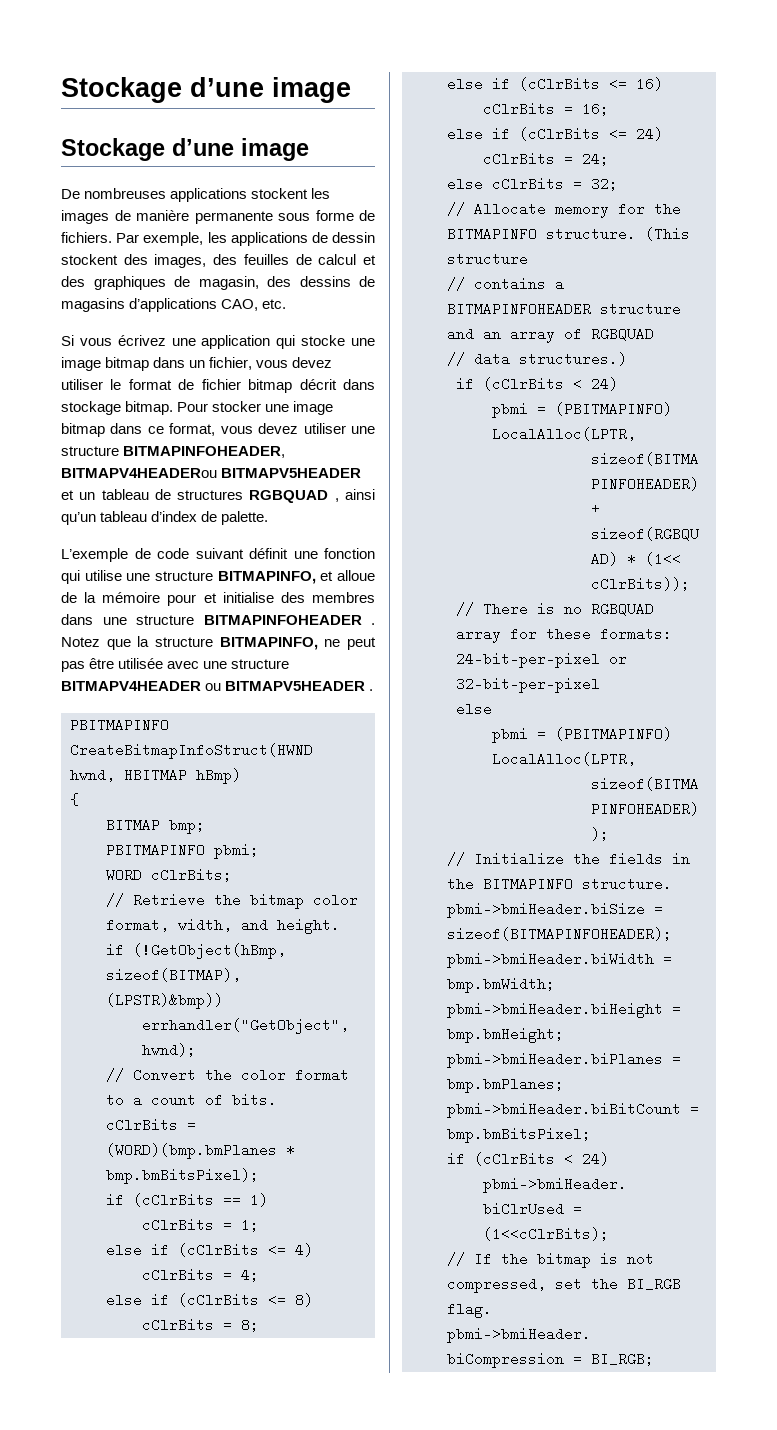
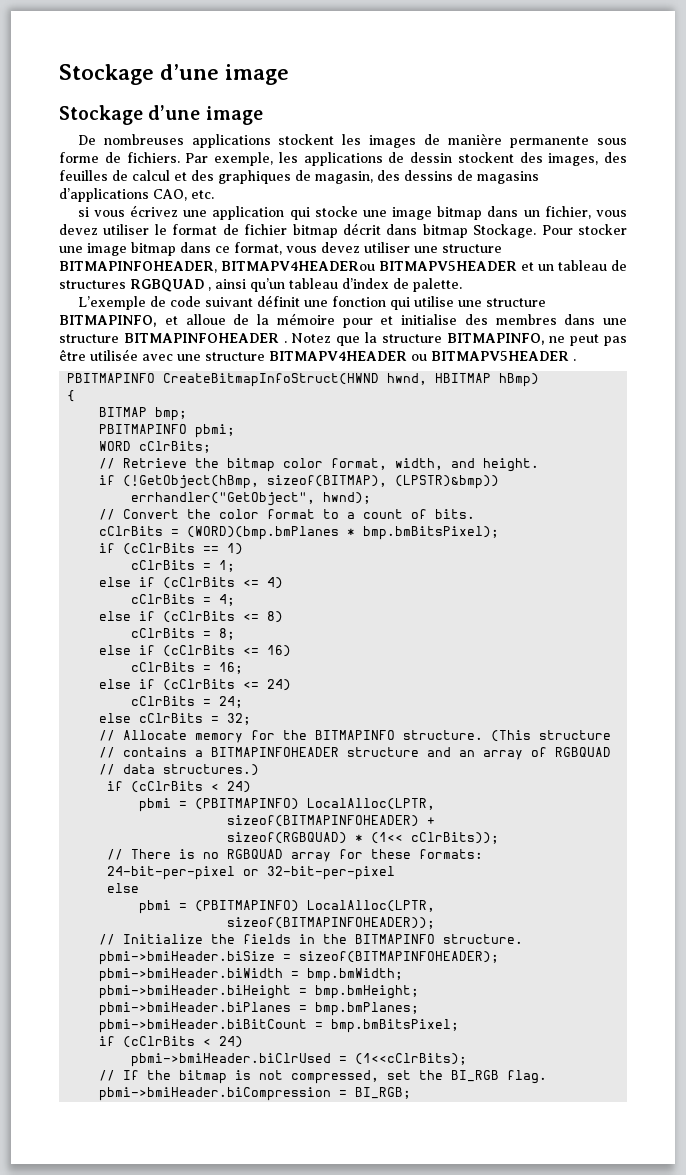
[61,335,74,346] Si -> [77,207,89,217] si
[61,401,174,415] stockage bitmap. -> [422,224,537,238] bitmap Stockage.

